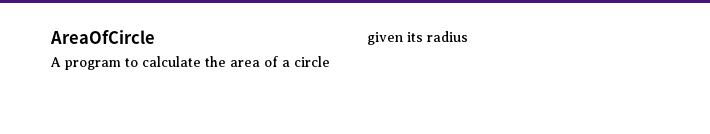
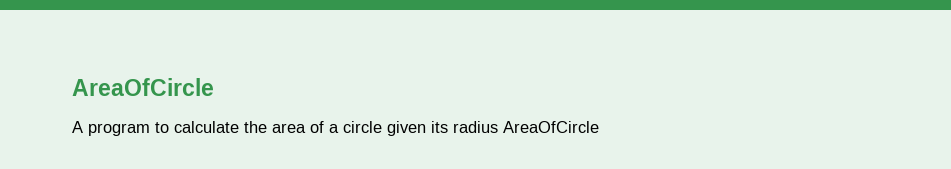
(468, 36) none -> [503,121,599,133] AreaOfCircle

